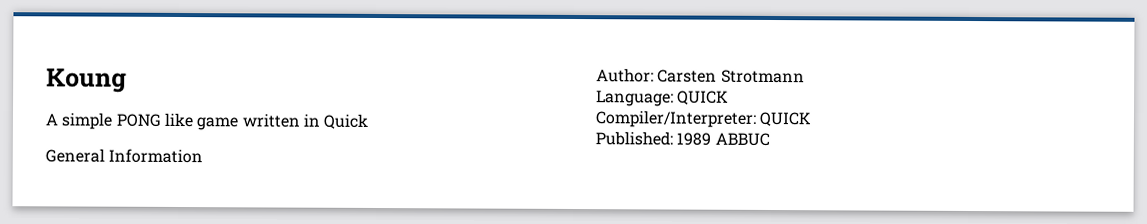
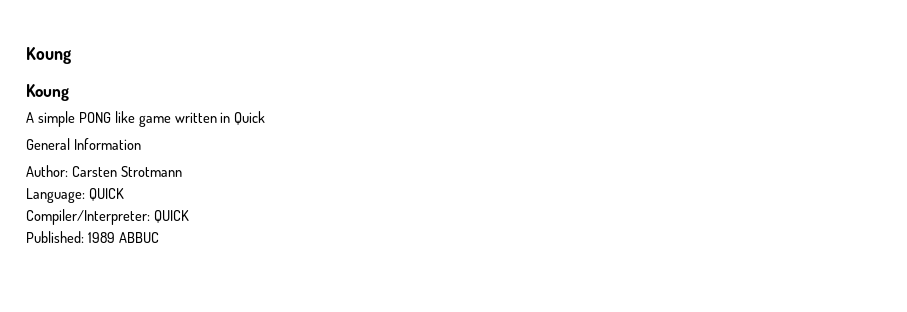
[46,68,127,93] Koung -> [26,47,71,64] [26,84,69,101] Koung // Koung

